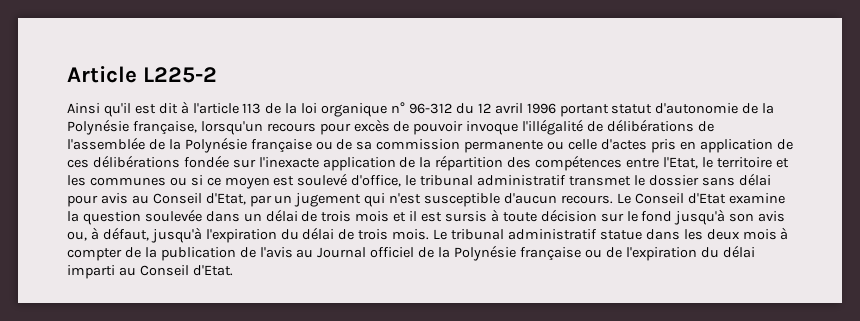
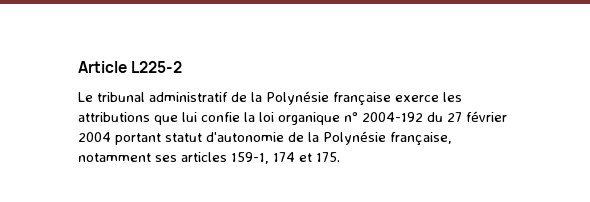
[67,101,556,117] Ainsi qu'il est dit à l'article 113 de la loi organique n° 96-312 du 12 avril 1996 -> [78,91,462,106] [78,111,507,125] [78,132,111,142] Le tribunal administratif de la Polynésie française exerce les attributions que lui confie la loi organique n° 2004-192 du 27 février 2004
[200,119,714,135] [67,137,793,153] [67,155,789,171] [67,173,771,189] [67,193,785,207] [67,209,786,225] [67,227,789,243] [67,245,755,261] [67,265,233,279] lorsqu'un recours pour excès de pouvoir invoque l'illégalité de délibérations de l'assemblée de la Polynésie française ou de sa commission permanente ou celle d'actes pris en application de ces délibérations fondée sur l'inexacte application de la répartition des compétences entre l'Etat, le territoire et les communes ou si ce moyen est soulevé d'office, le tribunal administratif transmet le dossier sans délai pour avis au Conseil d'Etat, par un jugement qui n'est susceptible d'aucun recours. Le Conseil d'Etat examine la question soulevée dans un délai de trois mois et il est sursis à toute décision sur le fond jusqu'à son avis ou, à défaut, jusqu'à l'expiration du délai de trois mois. Le tribunal administratif statue dans les deux mois à compter de la publication de l'avis au Journal officiel de la Polynésie française ou de l'expiration du délai imparti au Conseil d'Etat. -> [78,152,340,164] notamment ses articles 159-1, 174 et 175.

